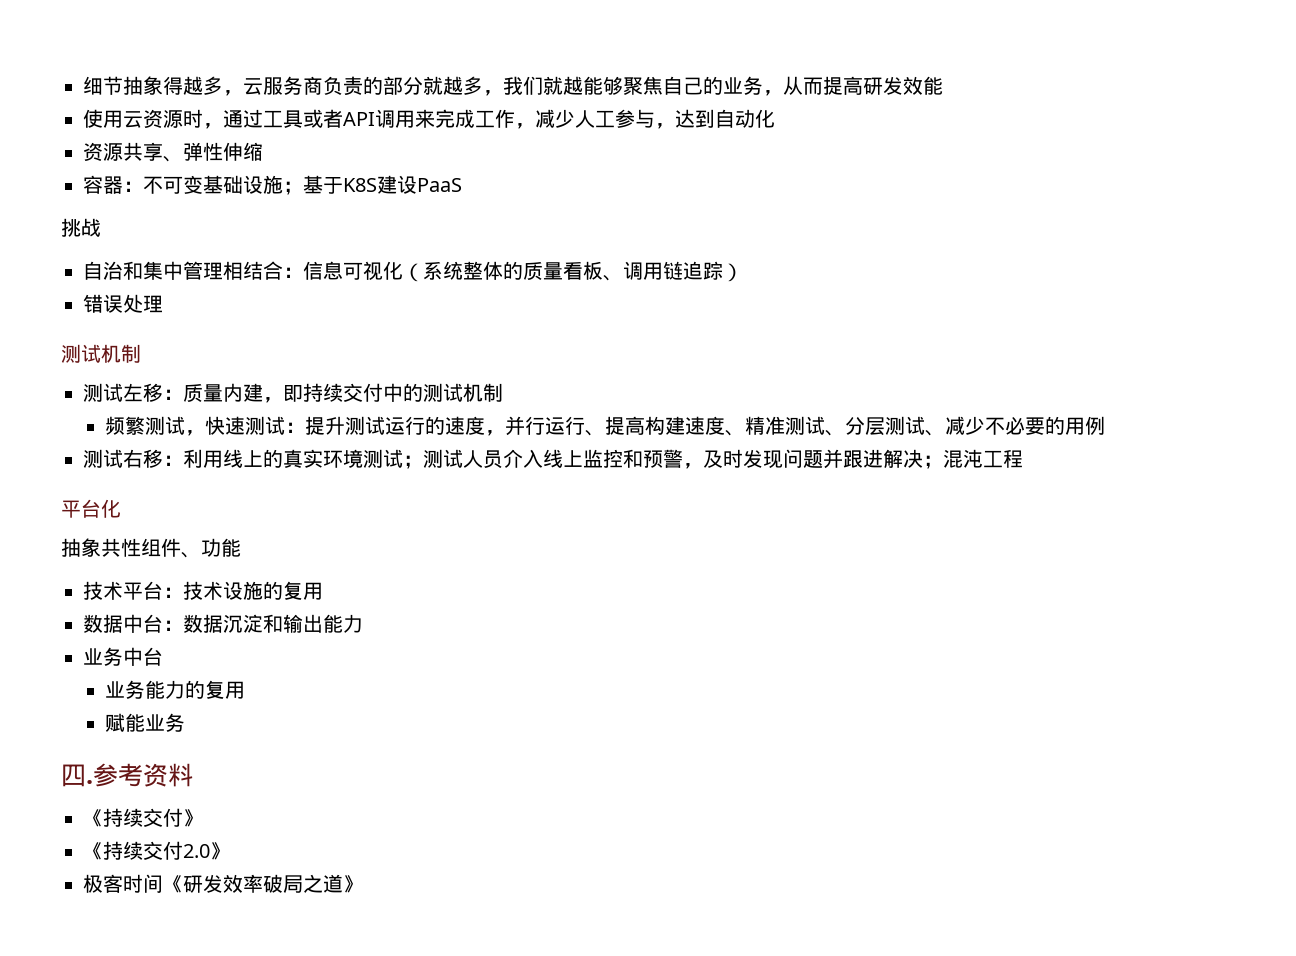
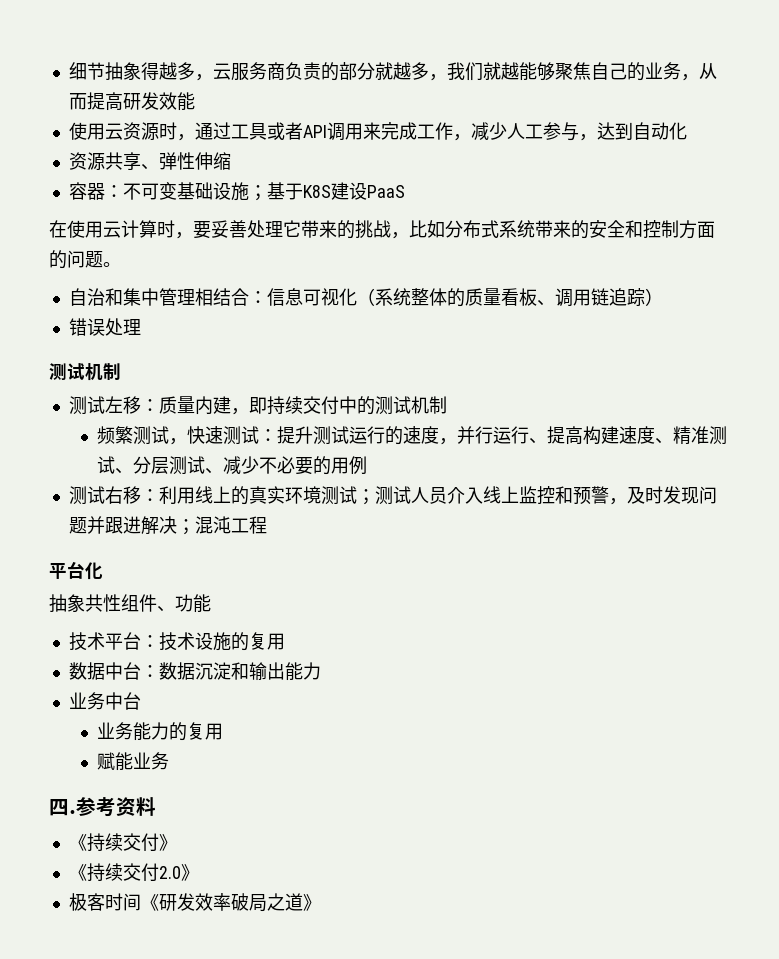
[61,218,101,237] 挑战 -> [49,220,715,239] [49,250,121,269] 在使用云计算时，要妥善处理它带来的挑战，比如分布式系统带来的安全和控制方面的问题。

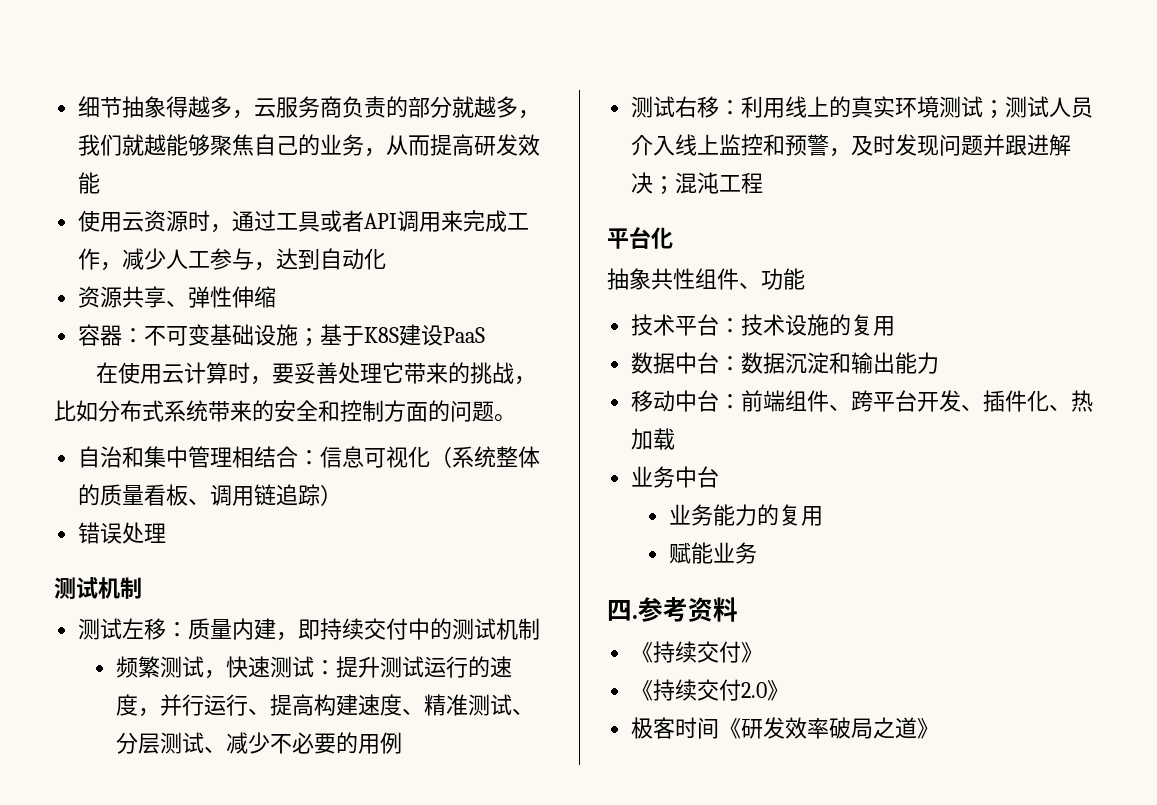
(321, 671) none -> [631,390,1094,412] [631,428,676,450] // 移动中台：前端组件、跨平台开发、插件化、热加载

